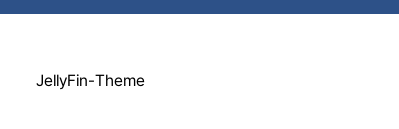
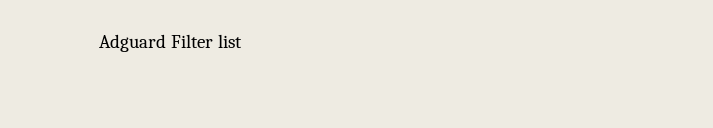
[36,74,145,90] JellyFin-Theme -> [99,34,243,52] Adguard Filter list

